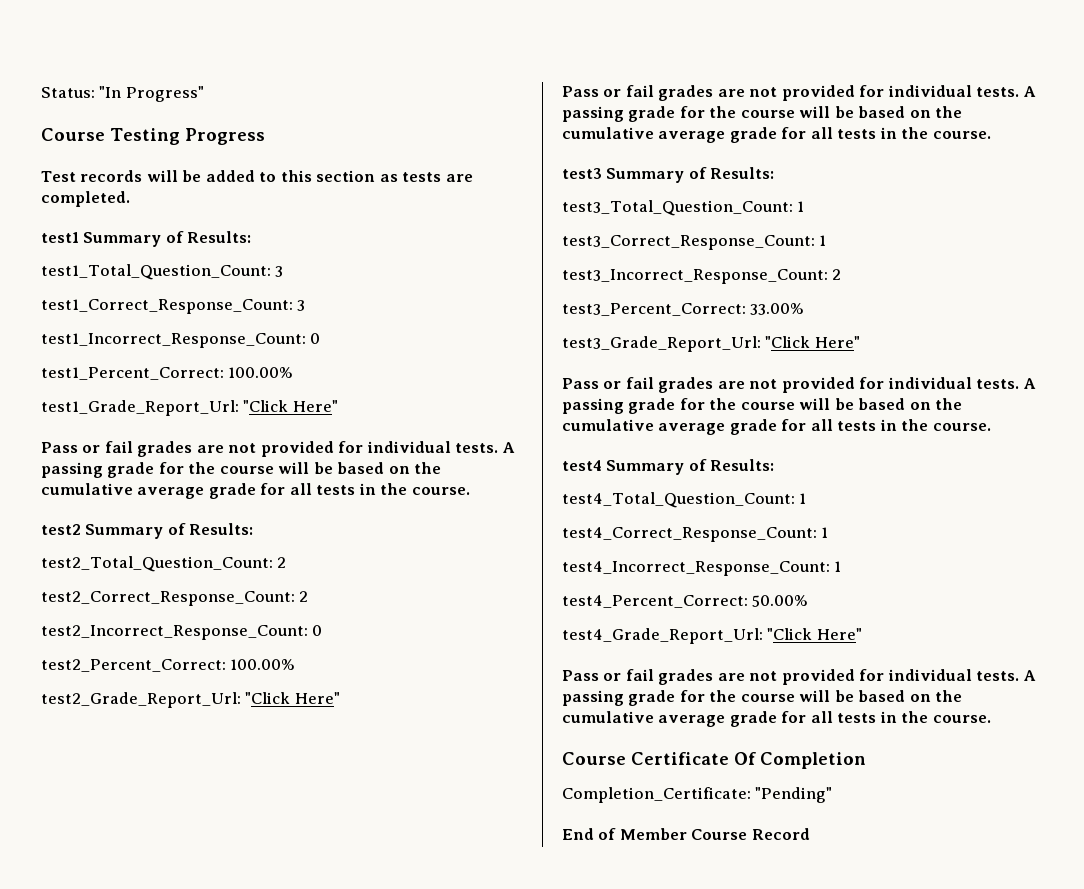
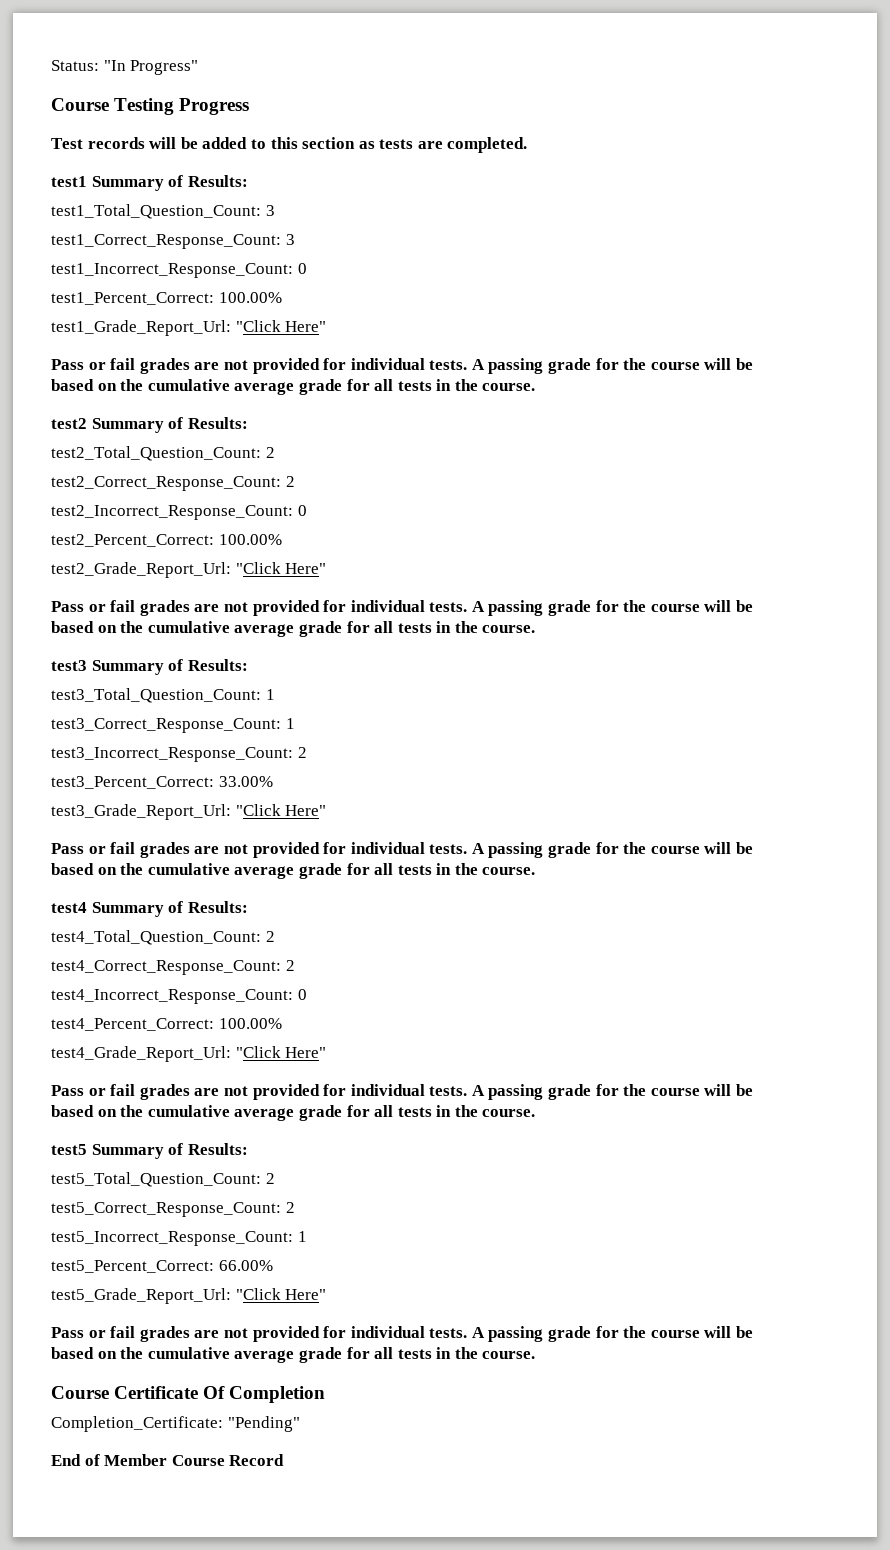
[799,493,807,504] [562,527,829,542] [562,561,842,576] [562,595,809,608] [562,628,763,644] 1 // test4_Correct_Response_Count: 1 // test4_Incorrect_Response_Count: 1 // test4_Percent_Correct: 50.00% // test4_Grade_Report_Url: -> [265,931,275,942] [51,960,295,975] [51,989,307,1004] [51,1018,282,1031] [51,1046,327,1062] [51,1084,754,1100] [51,1105,536,1121] [51,1143,248,1159] [51,1172,275,1187] [51,1202,295,1217] [51,1231,307,1246] [51,1260,273,1273] [51,1288,231,1304] 2 // test4_Correct_Response_Count: 2 // test4_Incorrect_Response_Count: 0 // test4_Percent_Correct: 100.00% // test4_Grade_Report_Url: "Click Here" // Pass or fail grades are not provided for individual tests. A passing grade for the course will be based on the cumulative average grade for all tests in the course. // test5 Summary of Results: // test5_Total_Question_Count: 2 // test5_Correct_Response_Count: 2 // test5_Incorrect_Response_Count: 1 // test5_Percent_Correct: 66.00% // test5_Grade_Report_Url:

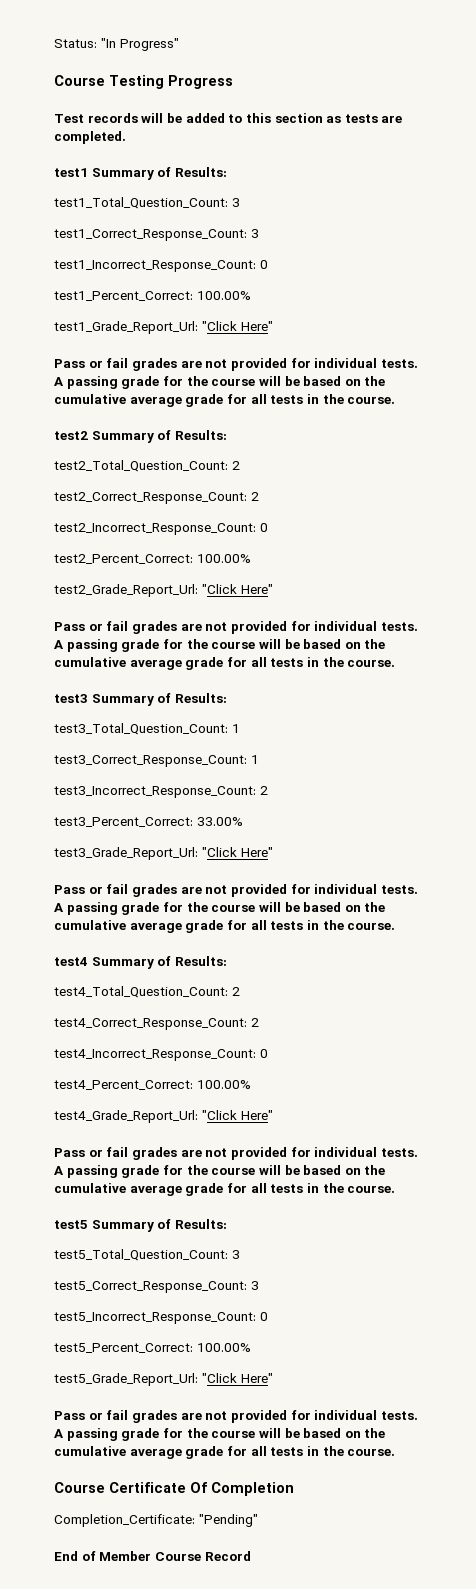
[265,1173,275,1184] 2 -> [232,1250,240,1259] 3
[285,1202,295,1213] 2 -> [251,1281,259,1290] 3
[297,1231,307,1242] 1 -> [260,1312,268,1321] 0
[218,1260,273,1271] 66.00% -> [197,1343,251,1352] 100.00%

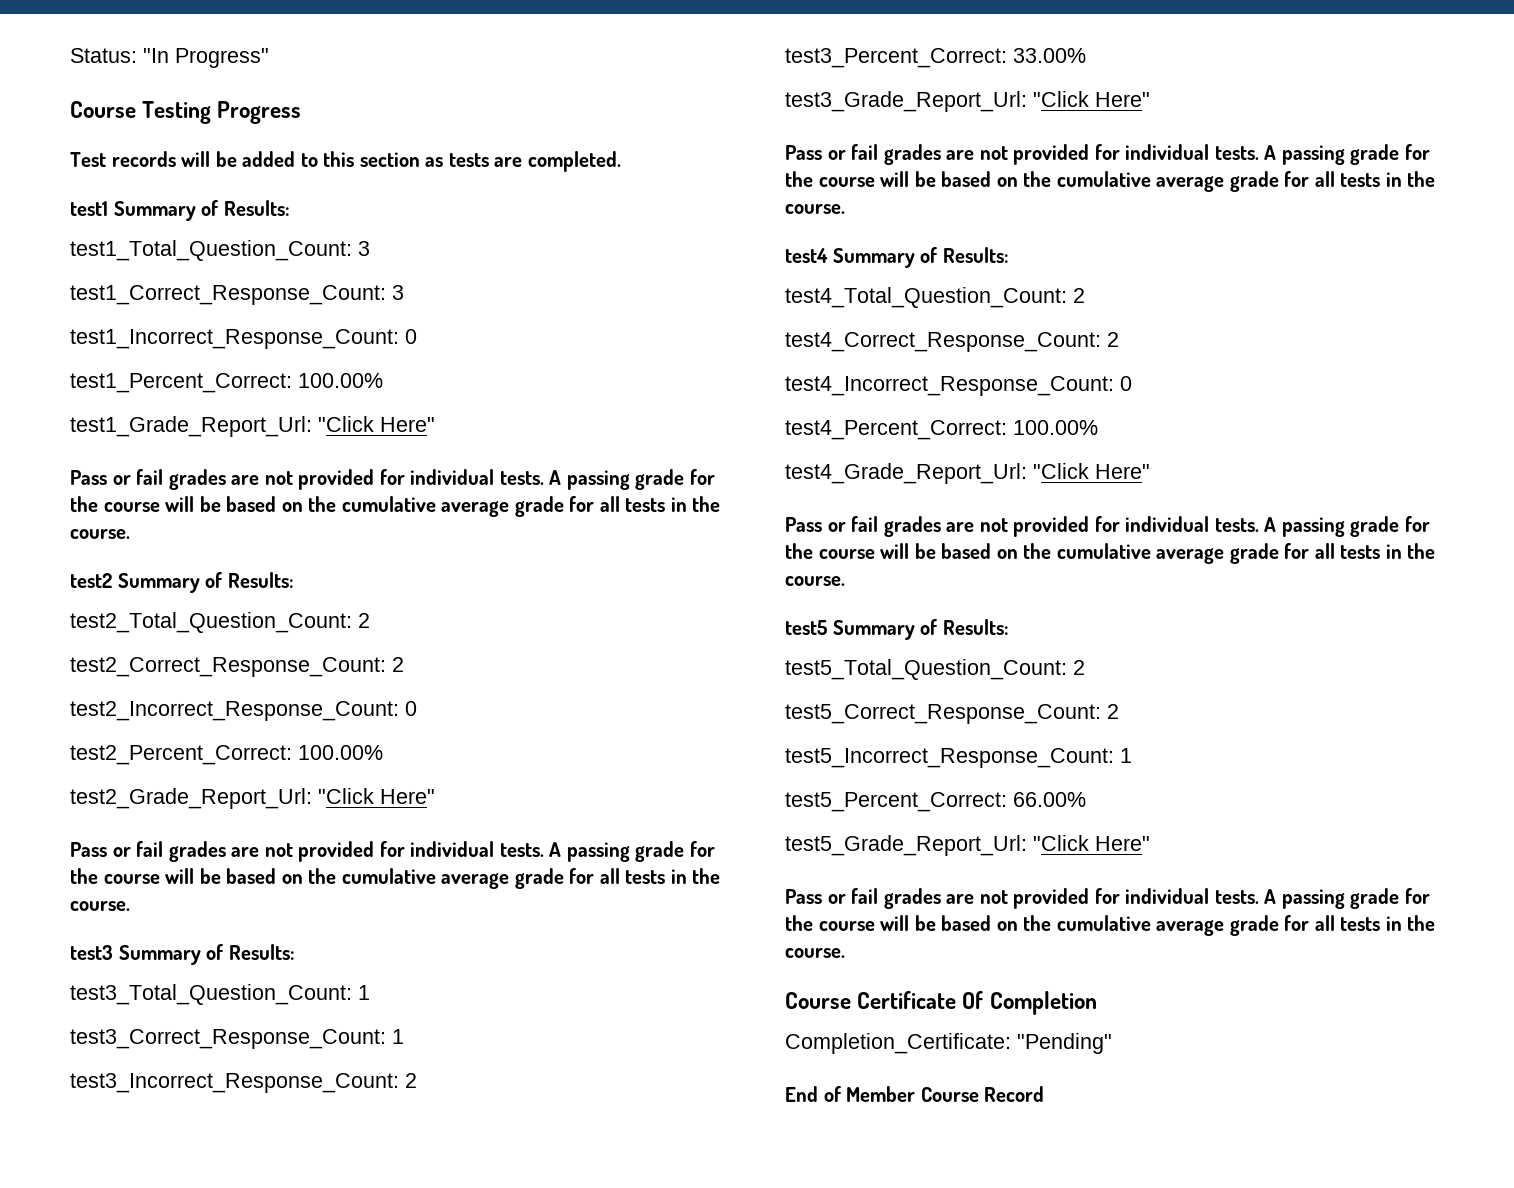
[232,1250,240,1259] 3 -> [1073,660,1085,675] 2
[251,1281,259,1290] 3 -> [1107,704,1119,719] 2
[260,1312,268,1321] 0 -> [1120,748,1132,763] 1
[197,1343,251,1352] 100.00% -> [1013,792,1086,807] 66.00%

